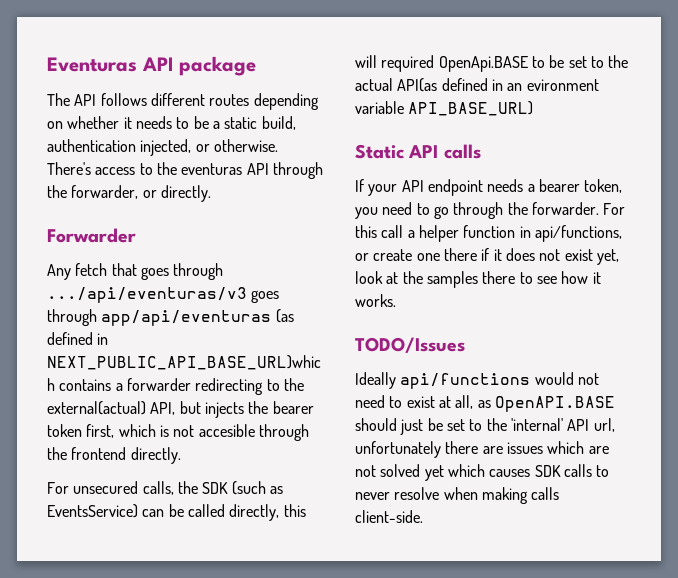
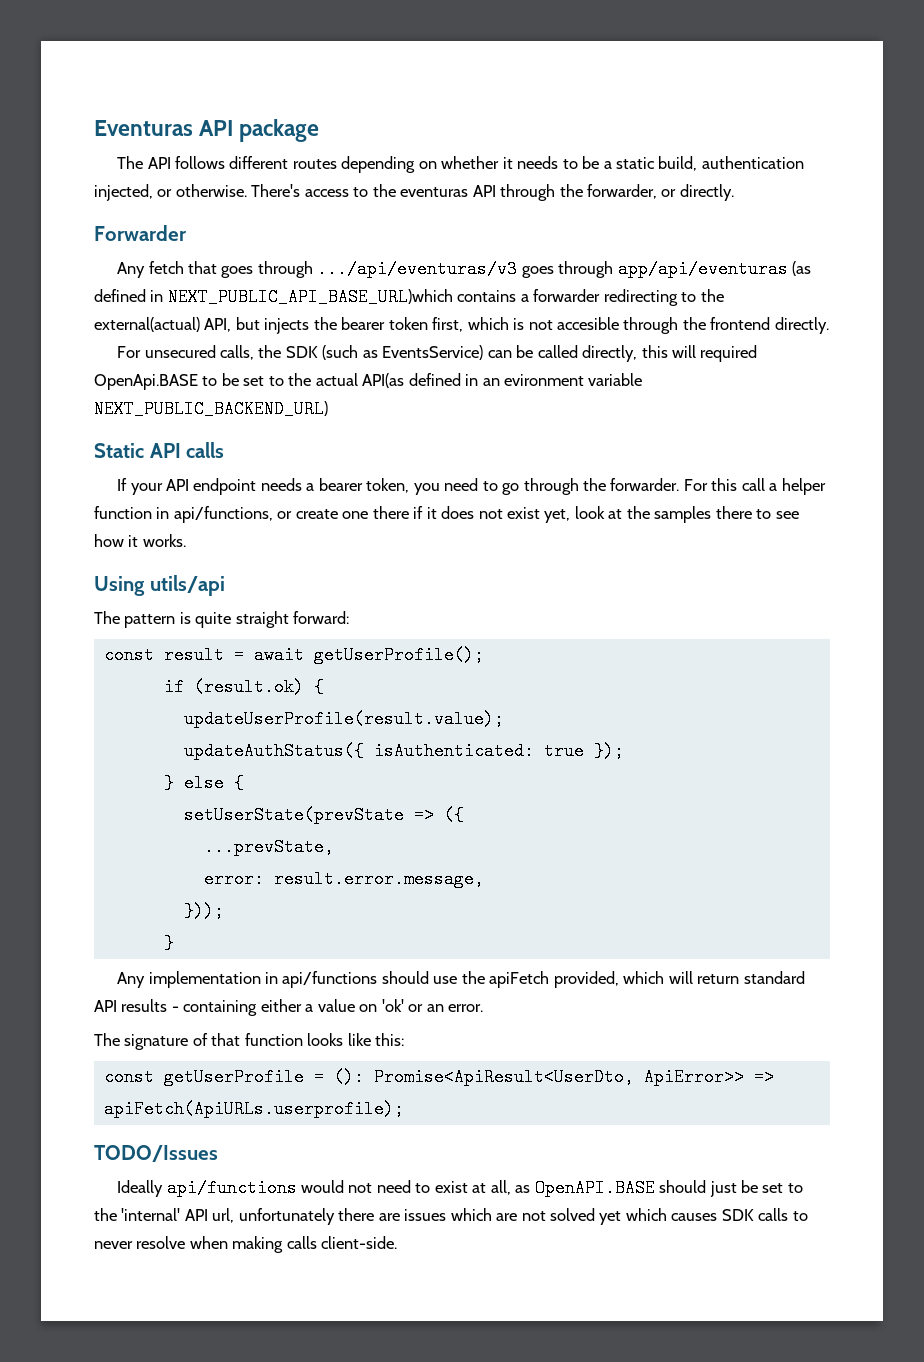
[408,101,534,116] API_BASE_URL) -> [94,400,328,418] NEXT_PUBLIC_BACKEND_URL)
(396, 300) none -> [94,575,225,596] [94,611,350,628] [103,646,484,664] [163,678,324,696] [183,710,504,728] [183,742,624,760] [163,774,244,792] [183,806,464,824] [203,838,334,856] [203,870,484,888] [183,902,224,920] [163,934,174,952] [117,971,805,988] [94,999,484,1016] [94,1033,405,1050] [103,1068,774,1086] [103,1100,404,1118] // Using utils/api // The pattern is quite straight forward: // const result = await getUserProfile(); // if (result.ok) { // updateUserProfile(result.value); // updateAuthStatus({ isAuthenticated: true }); // } else { // setUserState(prevState => ({ // ...prevState, // error: result.error.message, // })); // } // Any implementation in api/functions should use the apiFetch provided, which will return standard API results - containing either a value on 'ok' or an error. // The signature of that function looks like this: // const getUserProfile = (): Promise<ApiResult<UserDto, ApiError>> => apiFetch(ApiURLs.userprofile);

